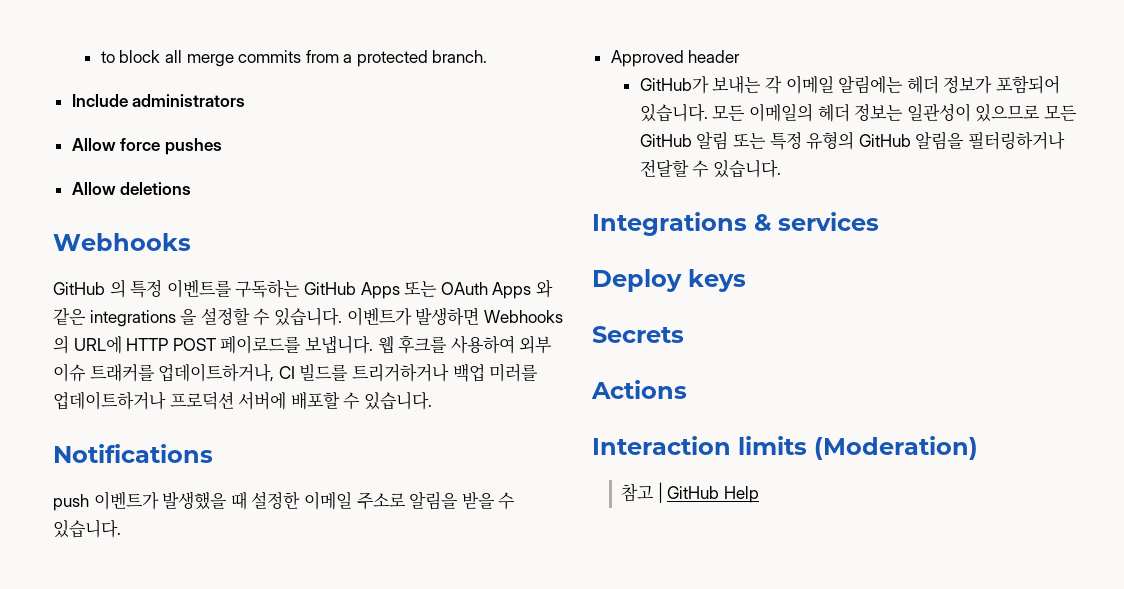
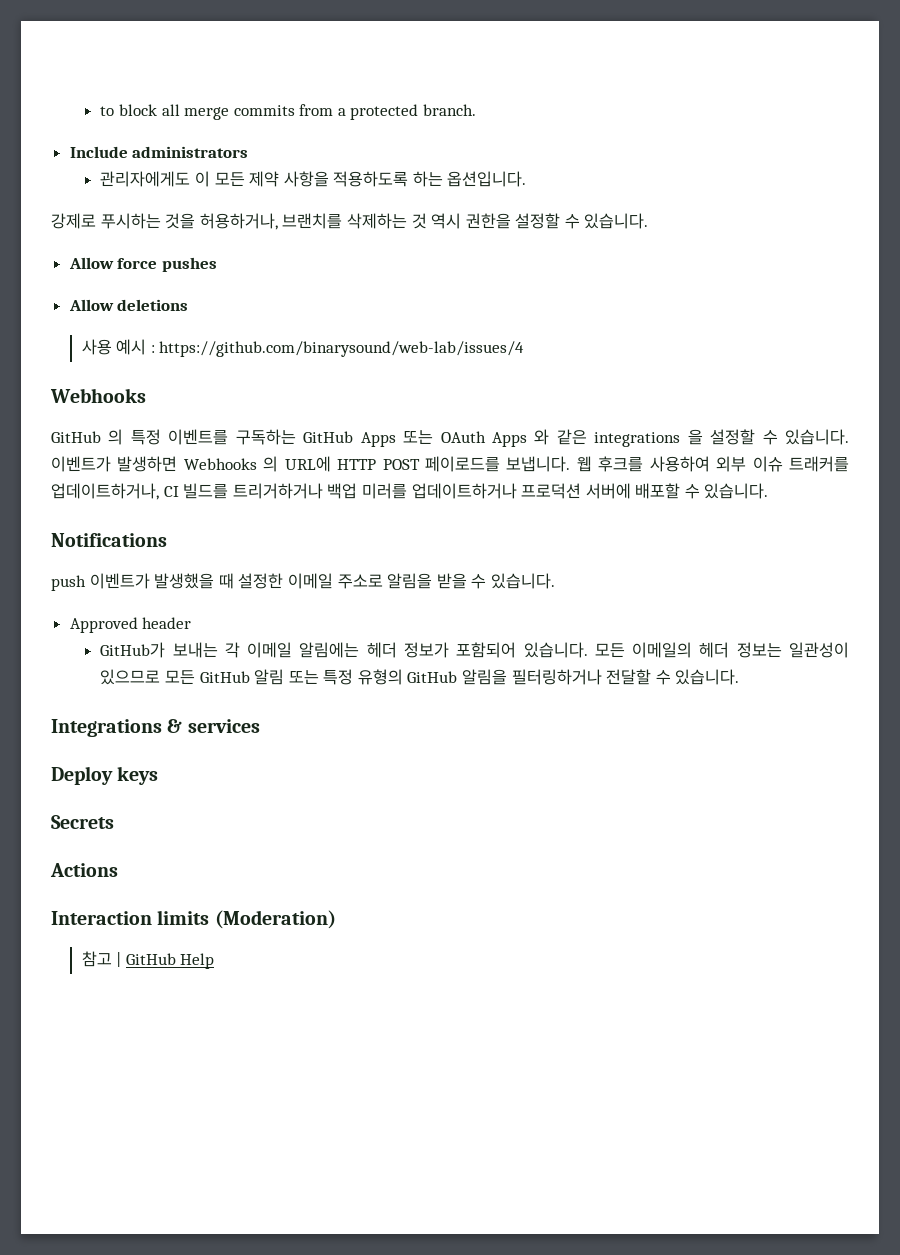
(246, 100) none -> [100,171,527,187] [51,213,649,230] // 관리자에게도 이 모든 제약 사항을 적용하도록 하는 옵션입니다. // 강제로 푸시하는 것을 허용하거나, 브랜치를 삭제하는 것 역시 권한을 설정할 수 있습니다.
(192, 188) none -> [81,339,525,357] // 사용 예시 : https://github.com/binarysound/web-lab/issues/4

